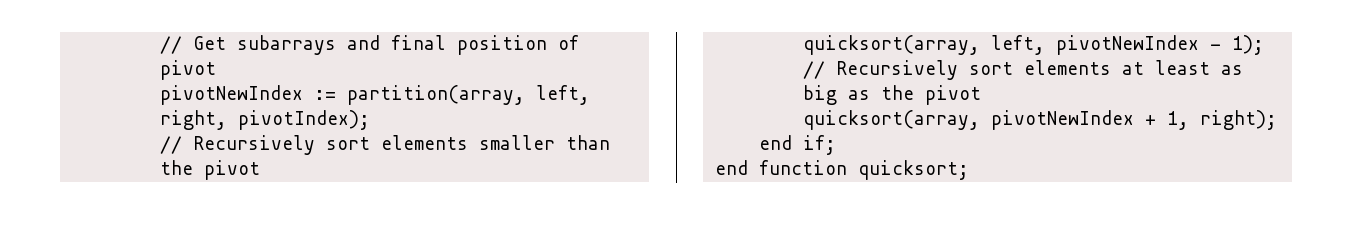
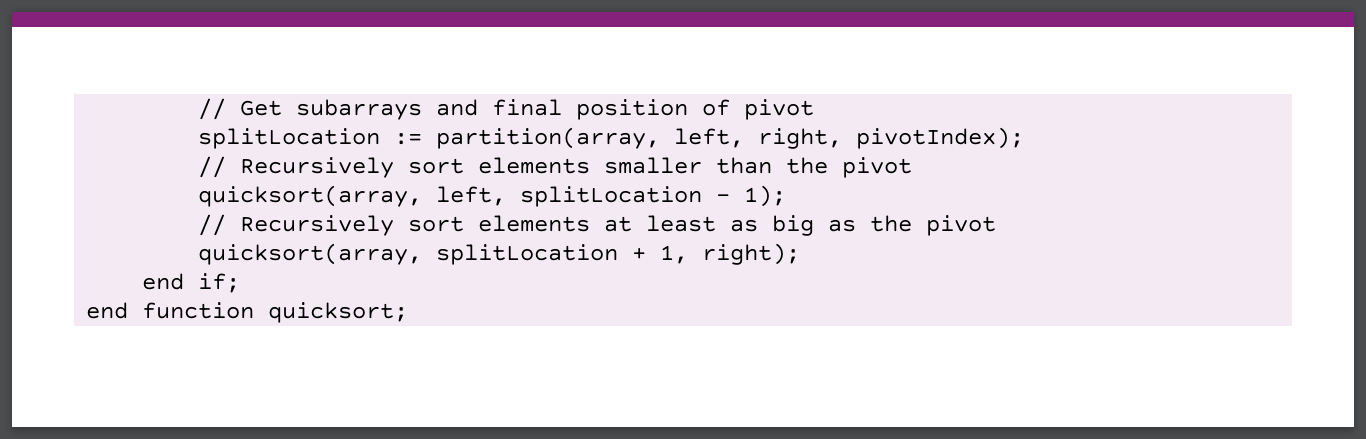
[160,85,303,105] pivotNewIndex -> [198,128,381,149] splitLocation
[1056,35,1199,55] pivotNewIndex -> [520,186,703,207] splitLocation
[991,110,1134,130] pivotNewIndex -> [436,244,619,265] splitLocation

